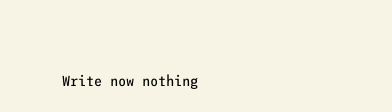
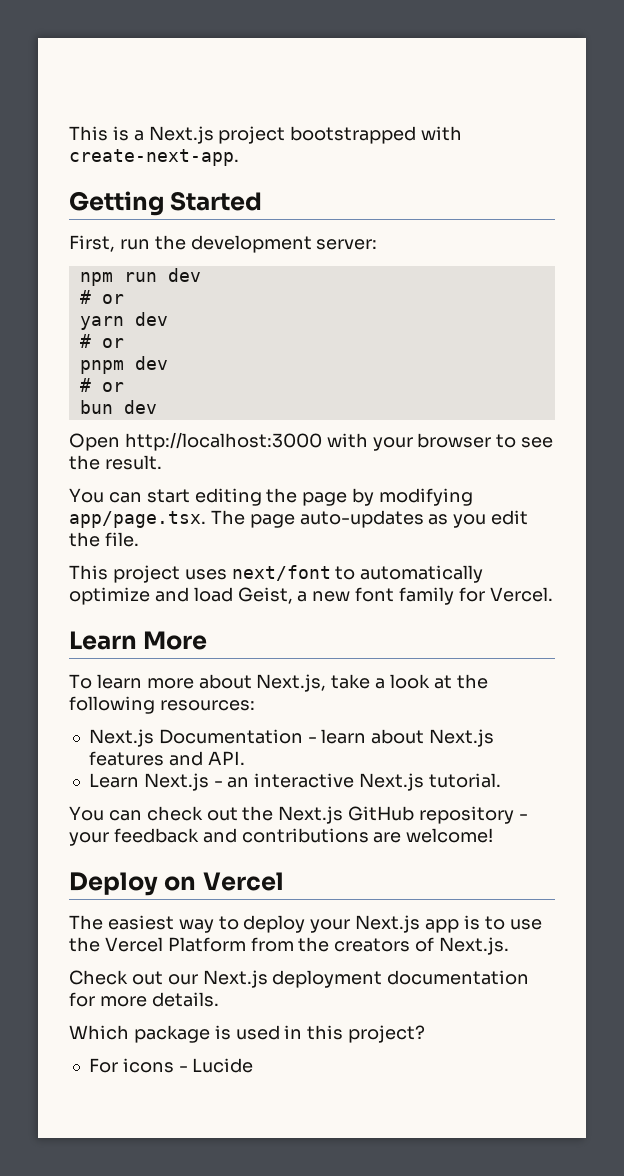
[62,74,198,89] Write now nothing -> [69,126,463,144] [69,149,239,166] [69,191,263,216] [69,235,378,253] [79,268,201,286] [79,290,124,304] [79,312,168,330] [79,334,124,348] [79,356,168,374] [79,378,124,392] [79,400,157,414] [69,432,554,451] [69,455,162,470] [69,488,474,506] [69,510,529,528] [69,532,139,547] [69,565,484,583] [69,587,553,605] [69,631,208,650] [69,674,488,692] [69,696,255,714] [88,729,495,747] [88,751,245,766] [88,773,501,791] [69,806,528,824] [69,828,494,846] [69,872,284,896] [69,915,542,933] [69,937,510,955] [69,970,530,988] [69,992,219,1007] [69,1025,426,1043] [88,1058,254,1073] This is a Next.js project bootstrapped with create-next-app. // Getting Started // First, run the development server: // npm run dev // # or // yarn dev // # or // pnpm dev // # or // bun dev // Open http://localhost:3000 with your browser to see the result. // You can start editing the page by modifying app/page.tsx. The page auto-updates as you edit the file. // This project uses next/font to automatically optimize and load Geist, a new font family for Vercel. // Learn More // To learn more about Next.js, take a look at the following resources: // Next.js Documentation - learn about Next.js features and API. // Learn Next.js - an interactive Next.js tutorial. // You can check out the Next.js GitHub repository - your feedback and contributions are welcome! // Deploy on Vercel // The easiest way to deploy your Next.js app is to use the Vercel Platform from the creators of Next.js. // Check out our Next.js deployment documentation for more details. // Which package is used in this project? // For icons - Lucide

